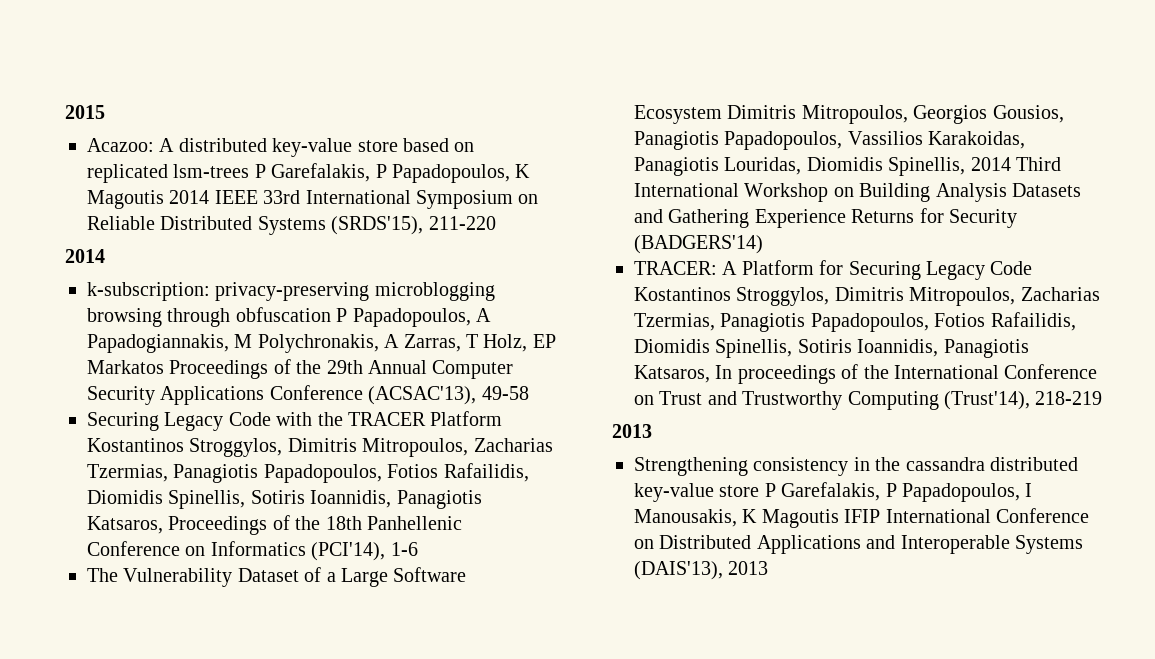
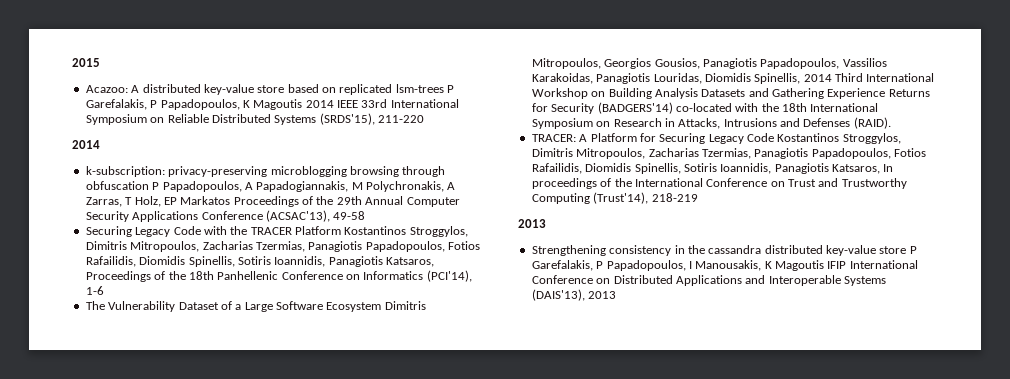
(763, 244) none -> [675,103,879,112] [531,117,891,129] co-located with the 18th International Symposium on Research in Attacks, Intrusions and Defenses (RAID).

